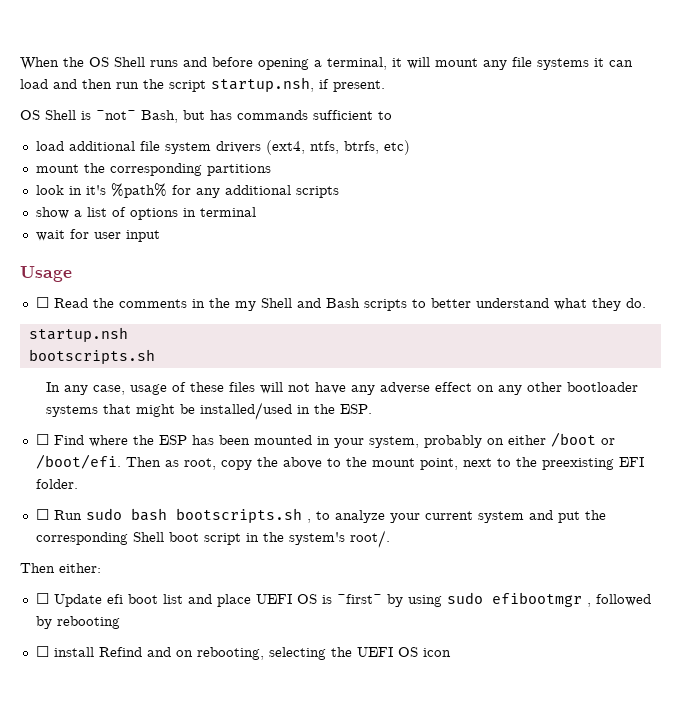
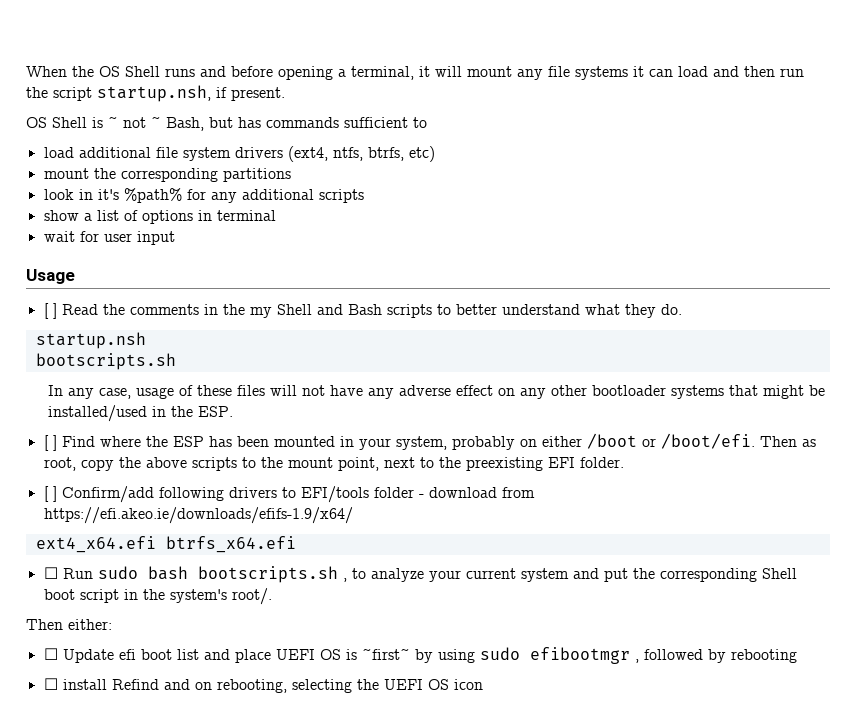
[96,110,136,120] ~not~ -> [108,116,161,128] ~ not ~
[35,297,49,308] ☐ -> [43,303,57,319] [ ]
[35,434,49,445] ☐ -> [43,435,57,451] [ ]
(322, 463) none -> [191,457,237,471] scripts
(78, 484) none -> [43,486,535,503] [43,507,353,524] [35,536,296,553] // [ ] Confirm/add following drivers to EFI/tools folder - download from https://efi.akeo.ie/downloads/efifs-1.9/x64/ // ext4_x64.efi btrfs_x64.efi

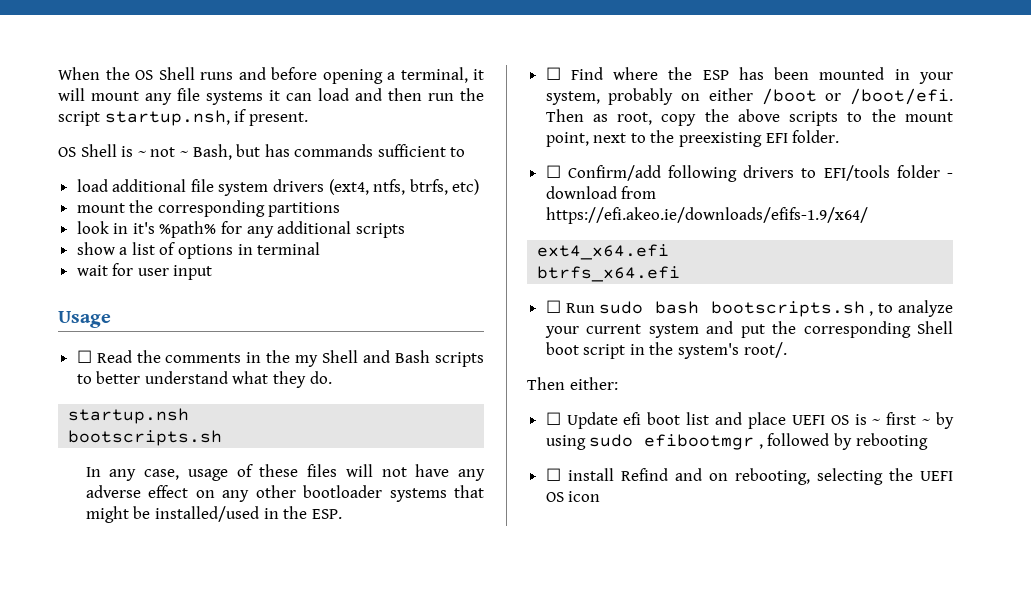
[43,303,57,319] [ ] -> [76,350,92,363] ☐
[43,435,57,451] [ ] -> [545,67,561,80] ☐
[43,486,57,502] [ ] -> [545,165,561,178] ☐
(156, 544) none -> (670, 252) //
[361,648,410,660] ~first~ -> [872,412,931,425] ~ first ~

